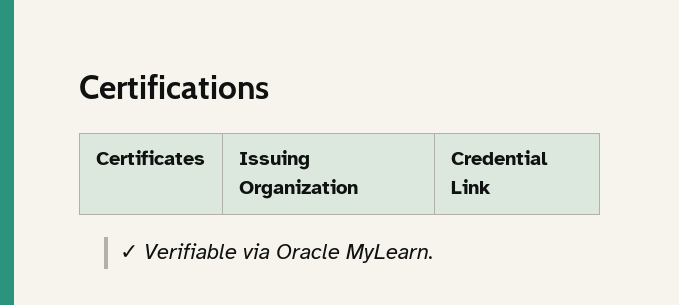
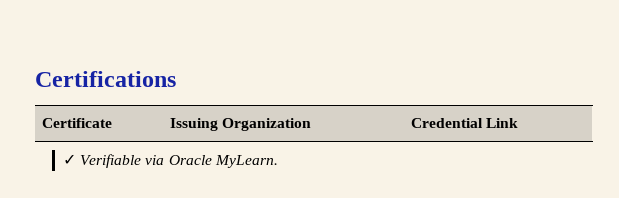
[95,150,205,165] Certificates -> [41,118,112,128] Certificate

